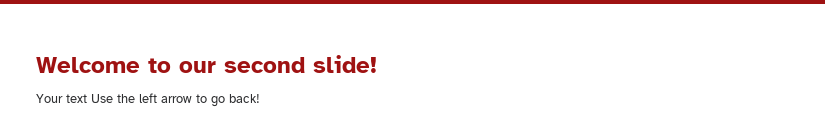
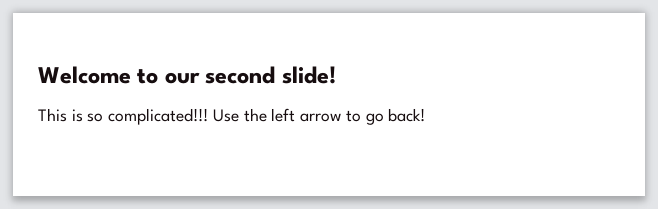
[36,94,87,103] Your text -> [38,108,209,125] This is so complicated!!!

